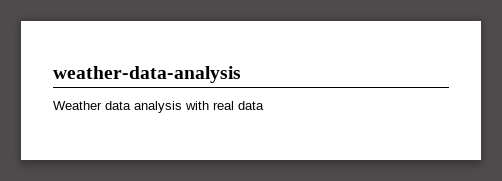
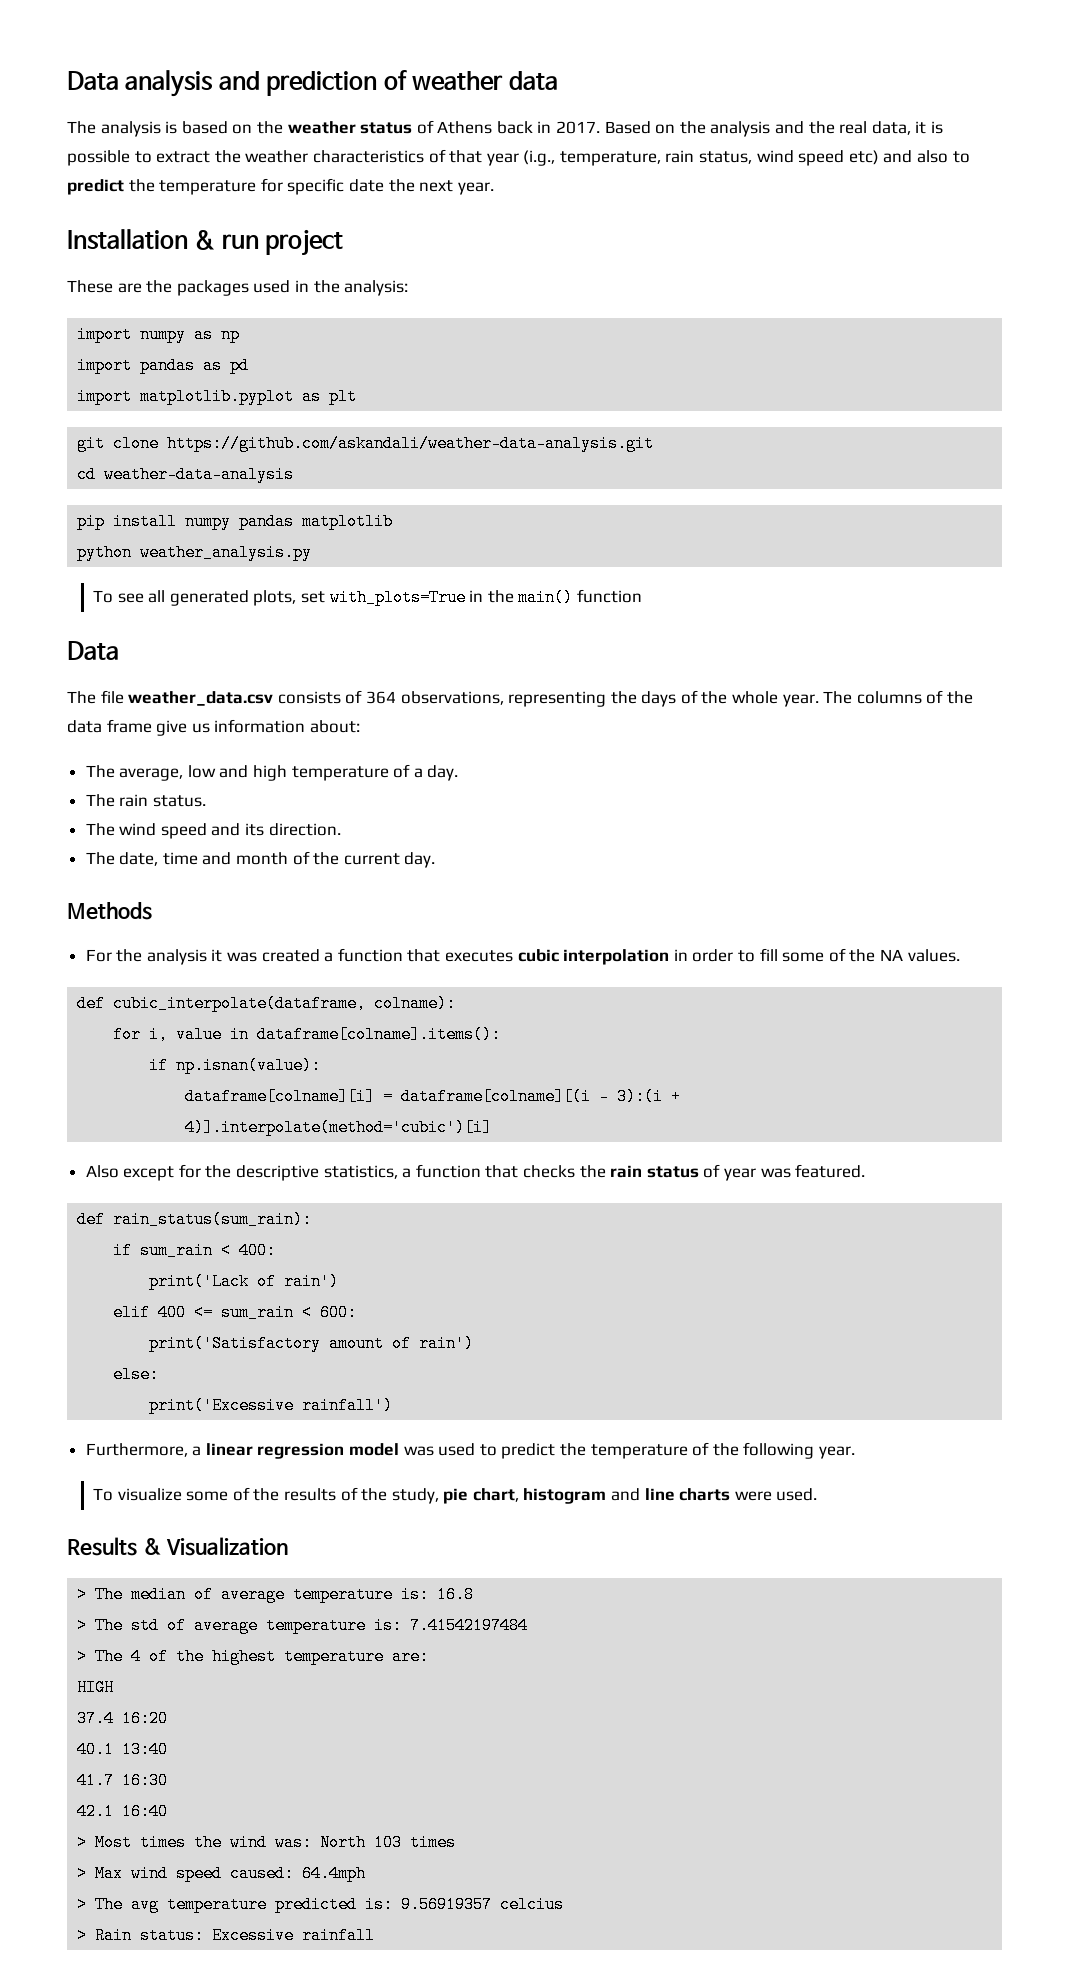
[53,66,241,83] [53,101,264,113] weather-data-analysis // Weather data analysis with real data -> [67,70,558,97] [67,120,943,137] [67,149,970,166] [67,178,494,195] [67,229,344,256] [67,280,409,296] [77,326,241,343] [77,357,250,374] [77,388,358,405] [77,435,655,452] [77,466,295,483] [77,513,394,530] [77,544,313,561] [92,589,642,606] [67,641,119,660] [67,690,974,707] [67,719,360,736] [85,764,459,781] [85,794,206,807] [85,823,341,839] [85,851,436,868] [67,902,152,920] [85,948,960,965] [77,995,457,1012] [113,1026,502,1043] [149,1057,322,1074] [185,1088,682,1105] [185,1119,493,1136] [85,1164,866,1181] [77,1211,313,1228] [113,1242,277,1259] [149,1273,340,1290] [113,1304,358,1321] [149,1335,475,1352] [113,1366,160,1383] [149,1397,394,1414] [85,1442,855,1459] [92,1487,818,1504] [67,1537,289,1556] [77,1586,475,1603] [77,1617,529,1634] [77,1648,430,1665] [77,1679,115,1696] [77,1710,169,1727] [77,1741,169,1758] [77,1772,169,1789] [77,1803,169,1820] [77,1834,457,1851] [77,1865,367,1882] [77,1896,565,1913] [77,1927,376,1944] Data analysis and prediction of weather data // The analysis is based on the weather status of Athens back in 2017. Based on the analysis and the real data, it is possible to extract the weather characteristics of that year (i.g., temperature, rain status, wind speed etc) and also to predict the temperature for specific date the next year. // Installation & run project // These are the packages used in the analysis: // import numpy as np // import pandas as pd // import matplotlib.pyplot as plt // git clone https://github.com/askandali/weather-data-analysis.git // cd weather-data-analysis // pip install numpy pandas matplotlib // python weather_analysis.py // To see all generated plots, set with_plots=True in the main() function // Data // The file weather_data.csv consists of 364 observations, representing the days of the whole year. The columns of the data frame give us information about: // The average, low and high temperature of a day. // The rain status. // The wind speed and its direction. // The date, time and month of the current day. // Methods // For the analysis it was created a function that executes cubic interpolation in order to fill some of the NA values. // def cubic_interpolate(dataframe, colname): // for i, value in dataframe[colname].items(): // if np.isnan(value): // dataframe[colname][i] = dataframe[colname][(i - 3):(i + 4)].interpolate(method='cubic')[i] // Also except for the descriptive statistics, a function that checks the rain status of year was featured. // def rain_status(sum_rain): // if sum_rain < 400: // print('Lack of rain') // elif 400 <= sum_rain < 600: // print('Satisfactory amount of rain') // else: // print('Excessive rainfall') // Furthermore, a linear regression model was used to predict the temperature of the following year. // To visualize some of the results of the study, pie chart, histogram and line charts were used. // Results & Visualization // > The median of average temperature is: 16.8 // > The std of average temperature is: 7.41542197484 // > The 4 of the highest temperature are: // HIGH // 37.4 16:20 // 40.1 13:40 // 41.7 16:30 // 42.1 16:40 // > Most times the wind was: North 103 times // > Max wind speed caused: 64.4mph // > The avg temperature predicted is: 9.56919357 celcius // > Rain status: Excessive rainfall

